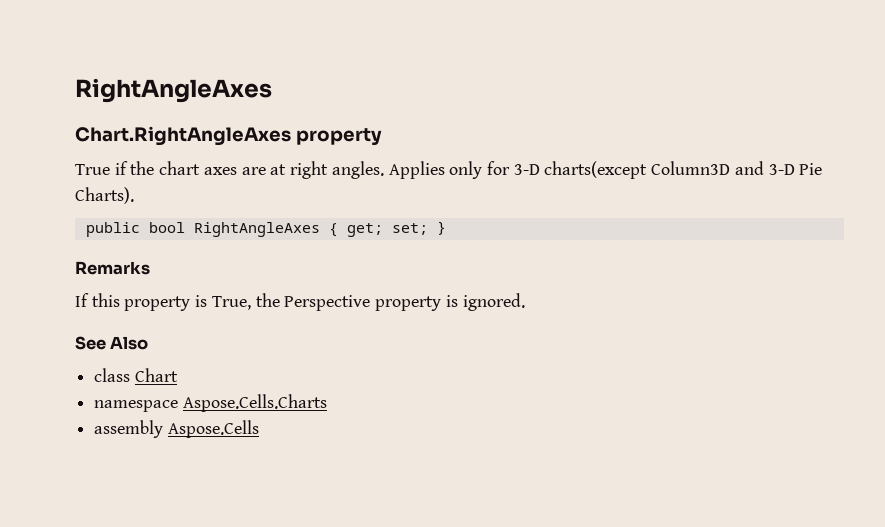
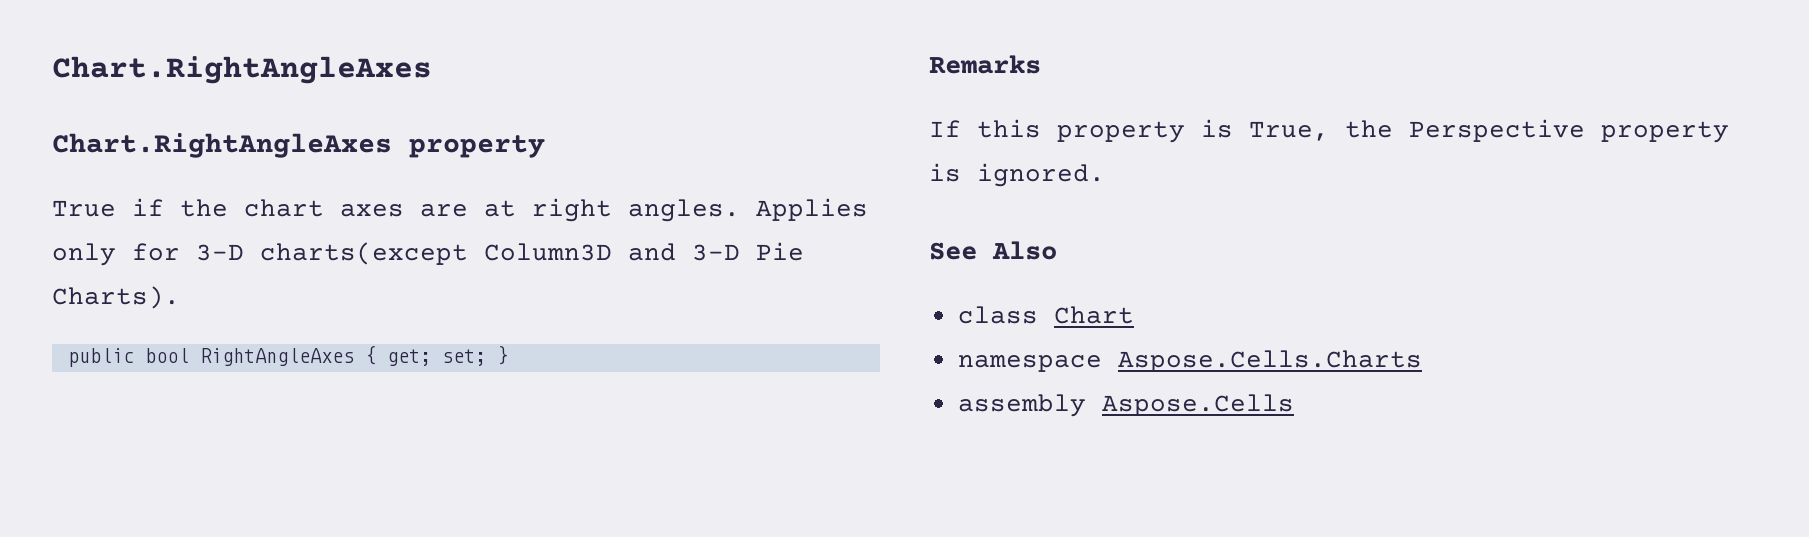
[75,78,272,103] RightAngleAxes -> [52,56,432,84] Chart.RightAngleAxes

